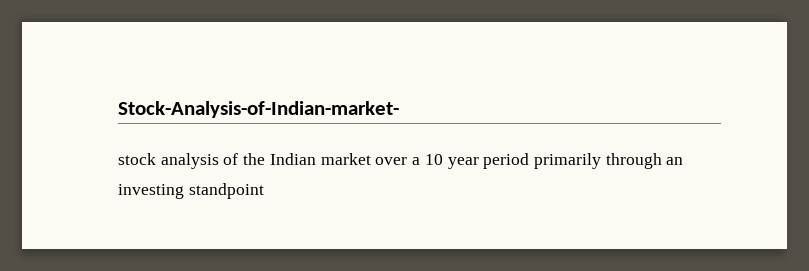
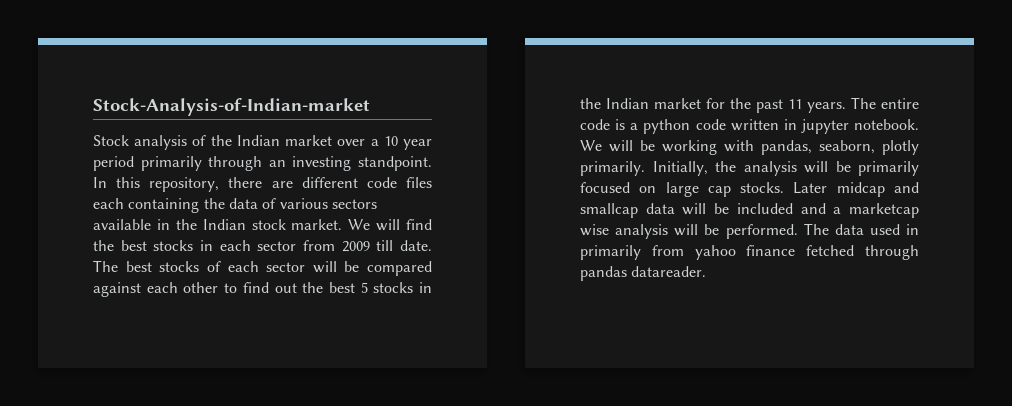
[118,101,399,118] [118,153,156,165] Stock-Analysis-of-Indian-market- // stock -> [93,98,370,116] [93,135,129,146] Stock-Analysis-of-Indian-market // Stock
[188,183,264,199] standpoint -> [358,156,432,171] [93,177,432,192] [93,198,377,213] [93,219,432,231] [93,240,432,252] [93,260,432,276] [93,282,432,297] [580,97,919,113] [580,119,919,134] [580,140,919,155] [580,161,919,176] [580,182,919,197] [580,203,919,218] [580,223,919,239] [580,245,919,260] [580,266,707,281] standpoint. In this repository, there are different code files each containing the data of various sectors available in the Indian stock market. We will find the best stocks in each sector from 2009 till date. The best stocks of each sector will be compared against each other to find out the best 5 stocks in the Indian market for the past 11 years. The entire code is a python code written in jupyter notebook. We will be working with pandas, seaborn, plotly primarily. Initially, the analysis will be primarily focused on large cap stocks. Later midcap and smallcap data will be included and a marketcap wise analysis will be performed. The data used in primarily from yahoo finance fetched through pandas datareader.

